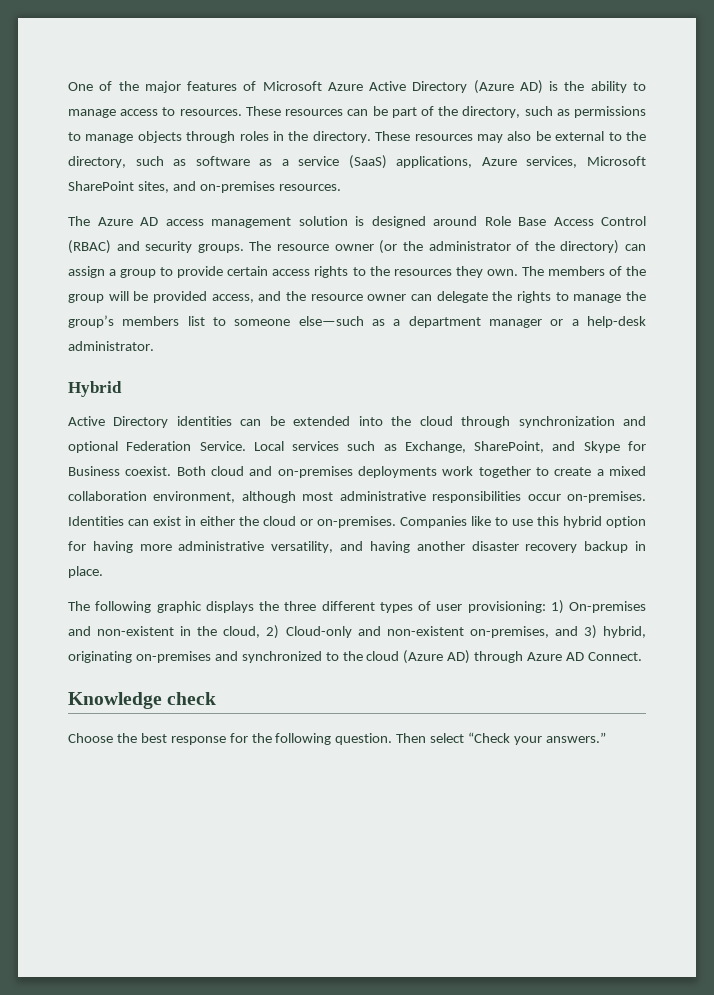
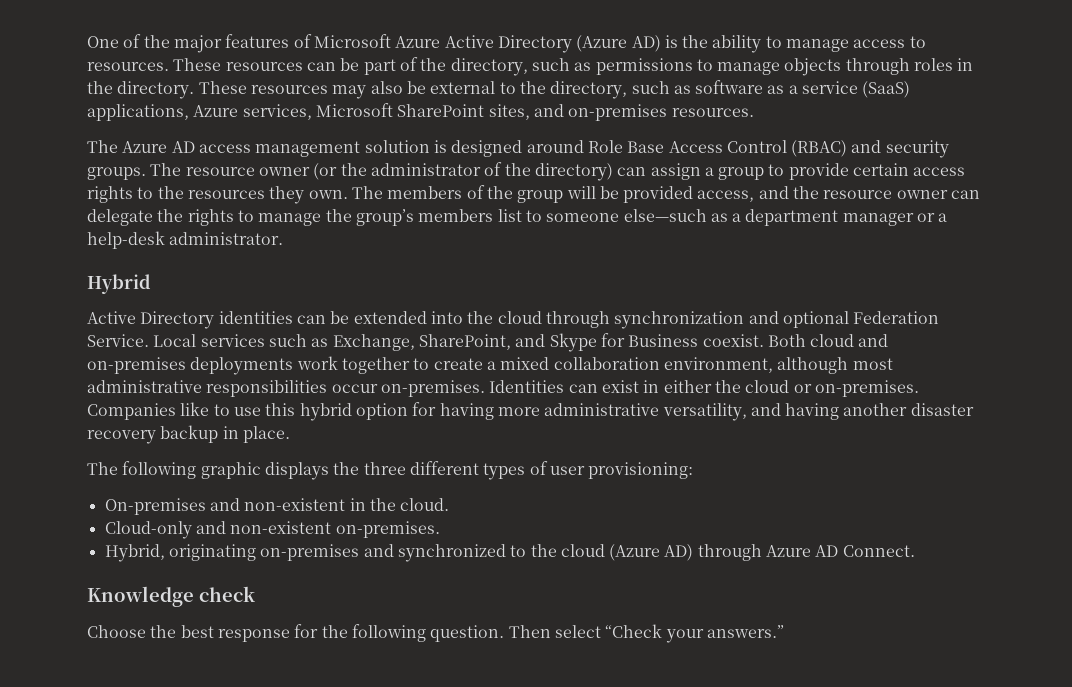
[550,600,564,614] 1) -> (694, 470) //
[223,625,280,639] cloud, 2) -> [400,498,450,511] cloud. //
[469,625,646,639] on-premises, and 3) hybrid, -> [335,521,440,538] [104,544,165,562] on-premises. // Hybrid,

